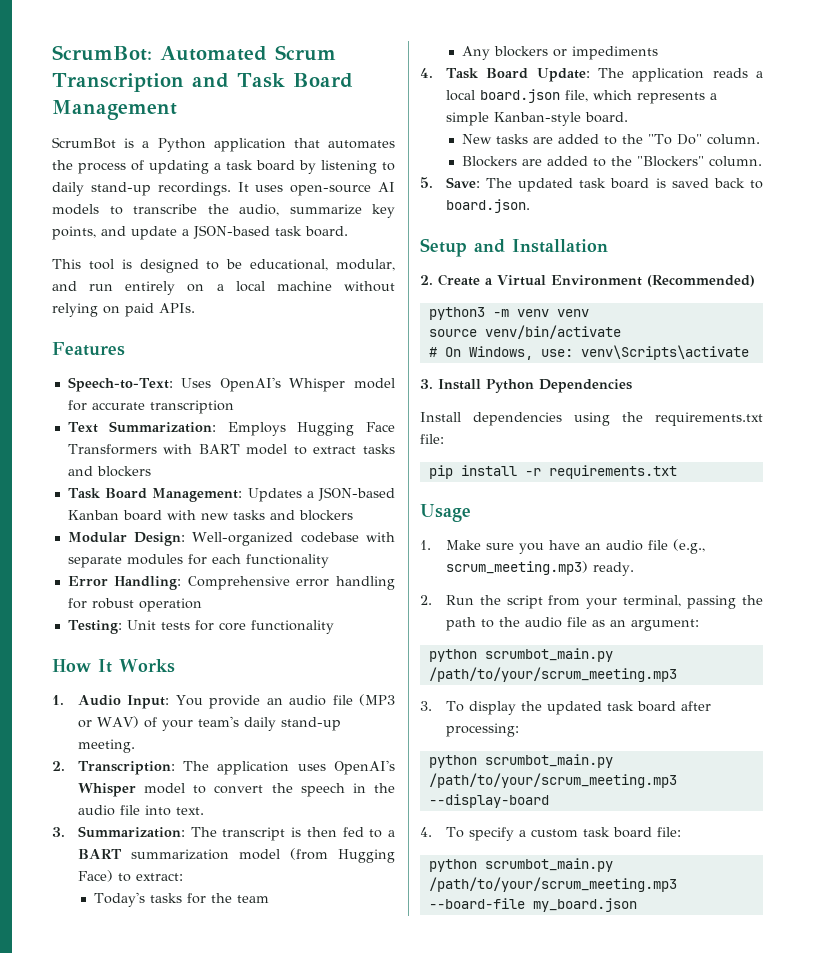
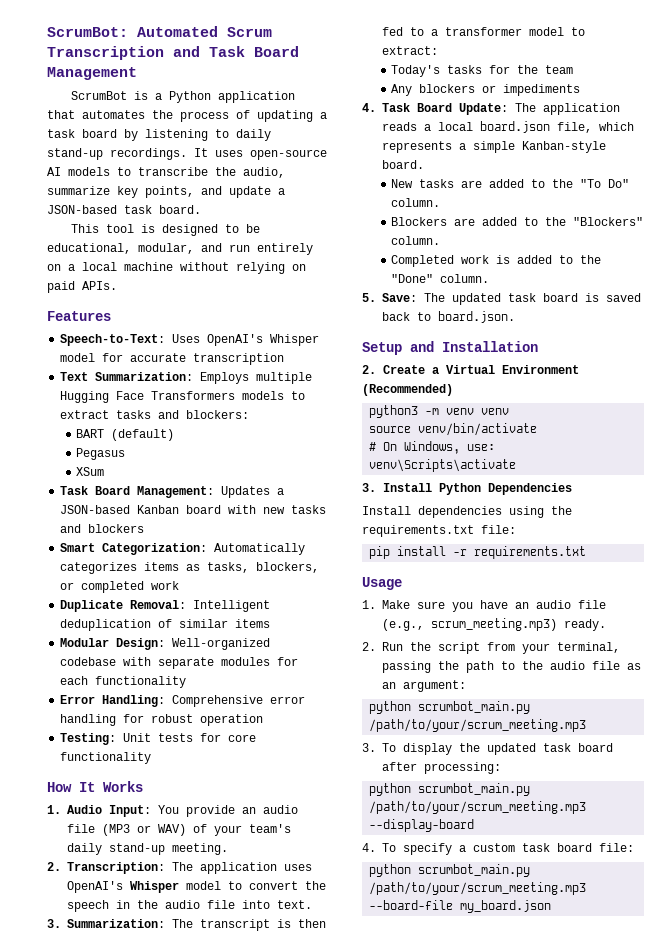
(286, 429) none -> [256,372,313,384] multiple
[163,444,288,455] with BART model -> [242,391,285,400] models
[96,466,151,477] blockers -> [186,410,250,419] [76,429,175,441] [76,448,126,460] [76,467,105,476] blockers: // BART (default) // Pegasus // XSum
(353, 515) none -> [60,543,306,555] [60,562,320,574] [60,581,180,593] [60,600,271,612] [60,619,271,631] // Smart Categorization: Automatically categorizes items as tasks, blockers, or completed work // Duplicate Removal: Intelligent deduplication of similar items
[77,848,396,863] [77,870,113,882] BART summarization model (from Hugging Face) -> [445,27,564,36] transformer model
(762, 161) none -> [391,255,602,267] [391,274,490,283] // Completed work is added to the "Done" column.

